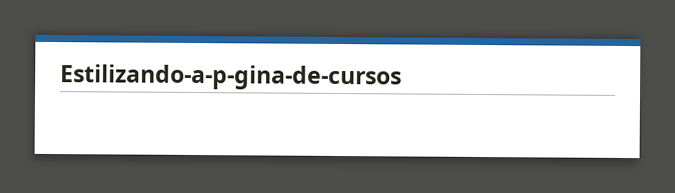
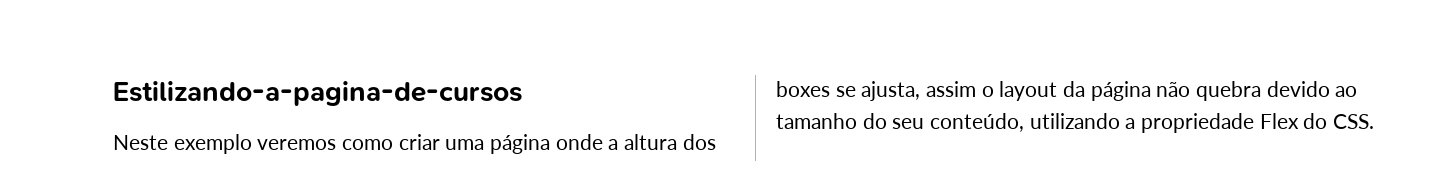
[60,64,402,91] Estilizando-a-p-gina-de-cursos -> [113,81,522,106] [113,134,716,154] [776,81,1358,101] [776,113,1375,133] Estilizando-a-pagina-de-cursos // Neste exemplo veremos como criar uma página onde a altura dos boxes se ajusta, assim o layout da página não quebra devido ao tamanho do seu conteúdo, utilizando a propriedade Flex do CSS.

